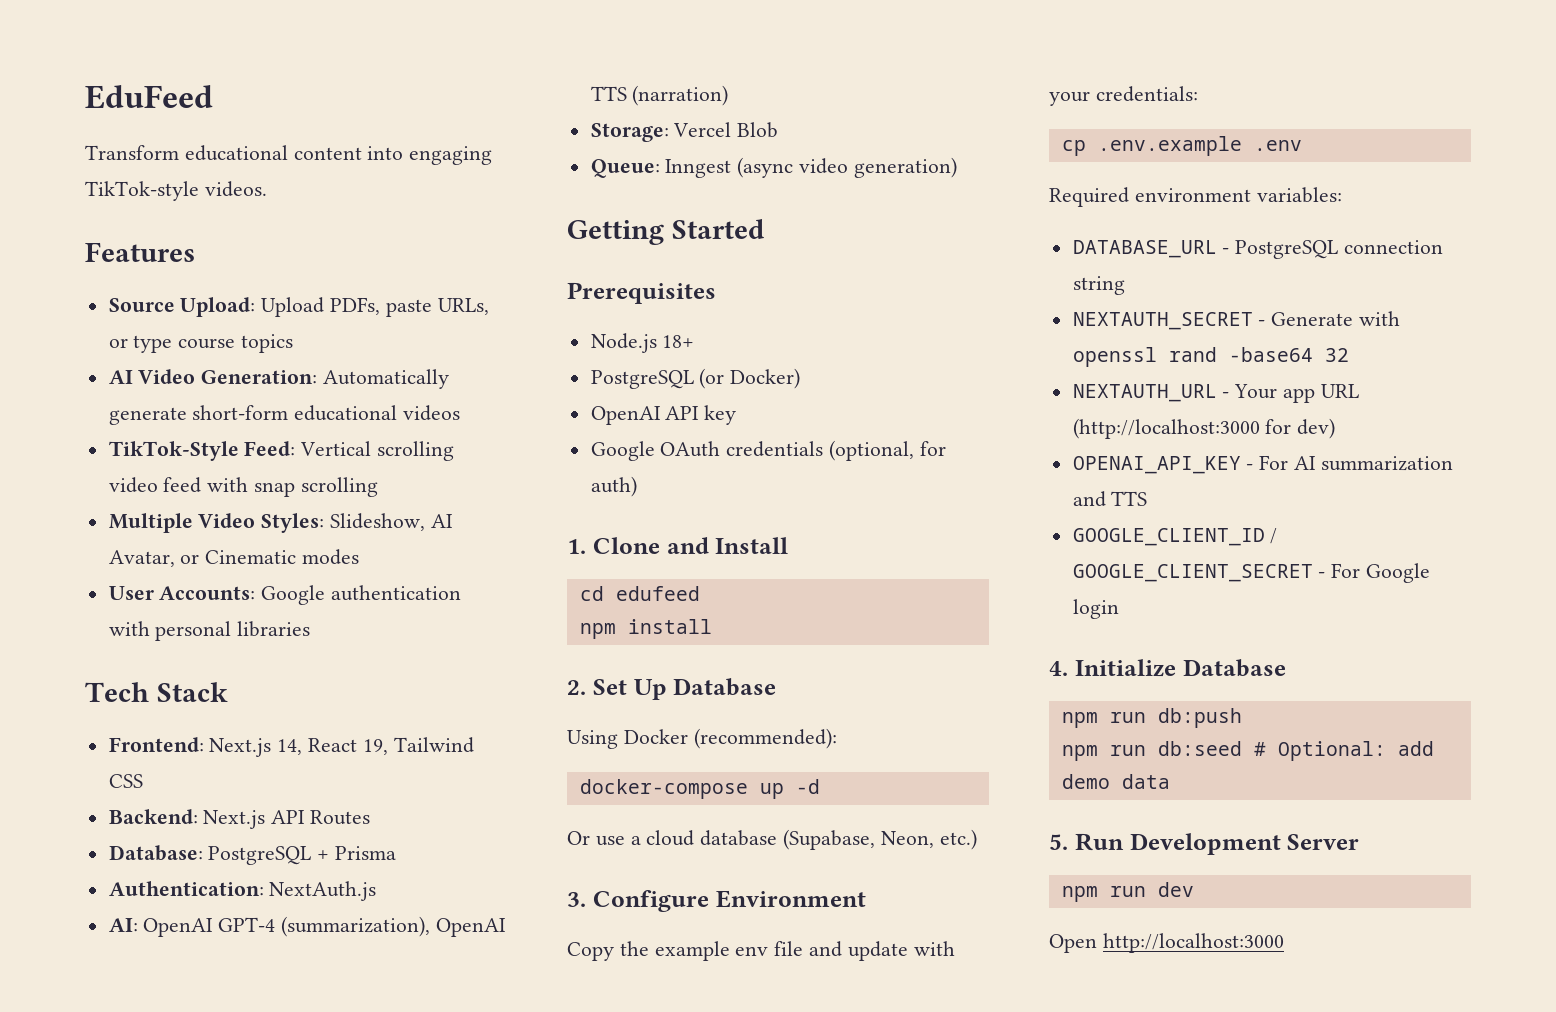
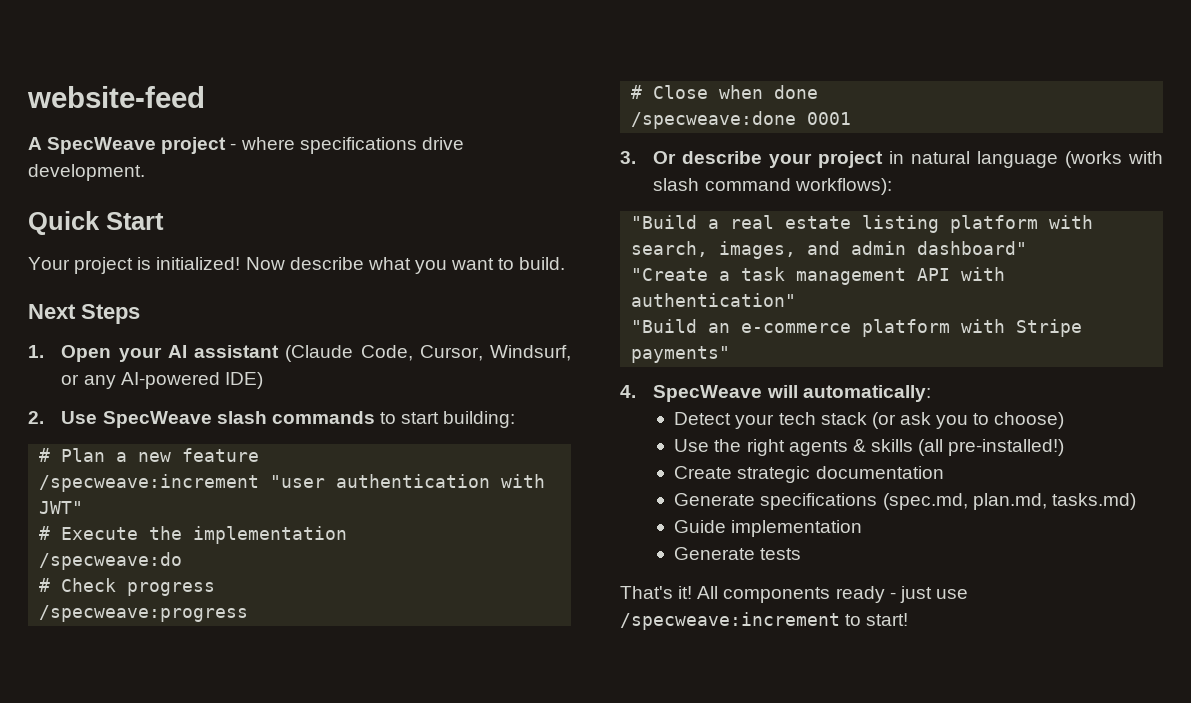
[85,85,213,109] [85,145,493,165] [85,181,267,201] [85,242,195,262] [108,297,489,317] [108,334,294,353] [108,369,450,389] [108,405,461,425] [108,441,455,461] [108,477,378,497] [108,513,453,533] [108,549,360,567] [108,585,462,605] [108,621,311,641] [85,682,228,702] [108,737,474,757] [108,774,143,788] [108,809,371,829] [108,845,397,865] [108,881,377,901] [108,916,506,937] [590,85,729,106] [590,122,779,142] [590,157,957,178] [567,219,764,245] [567,282,716,304] [590,333,695,353] [590,368,801,389] [590,405,737,425] [590,440,946,461] [590,476,637,497] [567,537,789,554] [579,586,700,601] [579,619,712,639] [567,678,777,700] [567,728,837,749] [579,779,820,799] [567,829,977,850] [567,890,866,912] [567,941,955,961] [1049,86,1198,106] [1061,136,1302,156] [1049,187,1342,207] [1072,240,1444,259] [1072,276,1125,295] [1072,311,1401,330] [1072,347,1349,367] [1072,384,1359,403] [1072,418,1336,439] [1072,455,1453,474] [1072,491,1148,507] [1072,528,1278,546] [1072,563,1431,583] [1072,599,1119,619] [1049,659,1286,677] [1061,708,1242,728] [1061,741,1434,761] [1061,774,1170,789] [1049,833,1360,855] [1061,882,1194,902] [1049,933,1284,953] EduFeed // Transform educational content into engaging TikTok-style videos. // Features // Source Upload: Upload PDFs, paste URLs, or type course topics // AI Video Generation: Automatically generate short-form educational videos // TikTok-Style Feed: Vertical scrolling video feed with snap scrolling // Multiple Video Styles: Slideshow, AI Avatar, or Cinematic modes // User Accounts: Google authentication with personal libraries // Tech Stack // Frontend: Next.js 14, React 19, Tailwind CSS // Backend: Next.js API Routes // Database: PostgreSQL + Prisma // Authentication: NextAuth.js // AI: OpenAI GPT-4 (summarization), OpenAI TTS (narration) // Storage: Vercel Blob // Queue: Inngest (async video generation) // Getting Started // Prerequisites // Node.js 18+ // PostgreSQL (or Docker) // OpenAI API key // Google OAuth credentials (optional, for auth) // 1. Clone and Install // cd edufeed // npm install // 2. Set Up Database // Using Docker (recommended): // docker-compose up -d // Or use a cloud database (Supabase, Neon, etc.) // 3. Configure Environment // Copy the example env file and update with your credentials: // cp .env.example .env // Required environment variables: // DATABASE_URL - PostgreSQL connection string // NEXTAUTH_SECRET - Generate with openssl rand -base64 32 // NEXTAUTH_URL - Your app URL (http://localhost:3000 for dev) // OPENAI_API_KEY - For AI summarization and TTS // GOOGLE_CLIENT_ID / GOOGLE_CLIENT_SECRET - For Google login // 4. Initialize Database // npm run db:push // npm run db:seed # Optional: add demo data // 5. Run Development Server // npm run dev // Open http://localhost:3000 -> [27,86,205,108] [28,137,464,154] [28,164,145,181] [28,211,164,235] [28,257,566,274] [28,304,140,324] [28,345,572,362] [61,372,263,389] [28,411,516,428] [39,448,260,462] [39,474,546,492] [39,501,84,514] [39,526,348,544] [39,552,183,570] [39,578,216,596] [39,605,249,622] [631,85,819,99] [631,111,852,129] [620,151,1163,168] [653,178,892,195] [631,215,1094,233] [631,241,1028,259] [631,267,1006,285] [631,293,797,307] [631,319,1083,337] [631,346,731,363] [620,385,931,402] [674,412,1065,429] [674,439,1065,456] [674,466,944,483] [674,493,1136,510] [674,520,863,537] [674,547,802,560] [620,586,968,603] [620,612,909,630] website-feed // A SpecWeave project - where specifications drive development. // Quick Start // Your project is initialized! Now describe what you want to build. // Next Steps // 1. Open your AI assistant (Claude Code, Cursor, Windsurf, or any AI-powered IDE) // 2. Use SpecWeave slash commands to start building: // # Plan a new feature // /specweave:increment "user authentication with JWT" // # Execute the implementation // /specweave:do // # Check progress // /specweave:progress // # Close when done // /specweave:done 0001 // 3. Or describe your project in natural language (works with slash command workflows): // "Build a real estate listing platform with search, images, and admin dashboard" // "Create a task management API with authentication" // "Build an e-commerce platform with Stripe payments" // 4. SpecWeave will automatically: // Detect your tech stack (or ask you to choose) // Use the right agents & skills (all pre-installed!) // Create strategic documentation // Generate specifications (spec.md, plan.md, tasks.md) // Guide implementation // Generate tests // That's it! All components ready - just use /specweave:increment to start!

